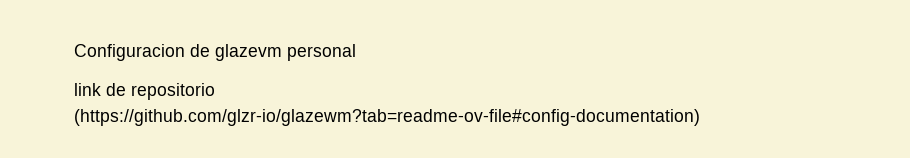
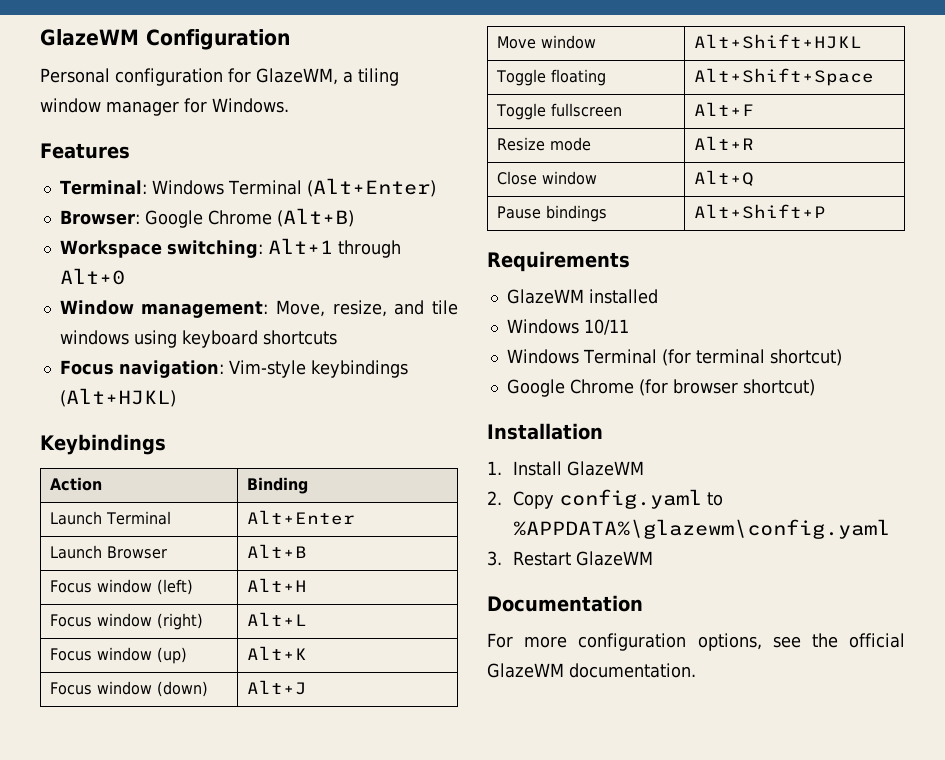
[74,44,356,61] [74,83,215,100] [74,109,700,126] Configuracion de glazevm personal // link de repositorio (https://github.com/glzr-io/glazewm?tab=readme-ov-file#config-documentation) -> [40,29,290,50] [40,68,399,86] [40,98,289,116] [40,143,130,159] [59,178,436,197] [59,208,354,228] [59,238,401,258] [59,268,125,285] [59,300,458,318] [59,330,337,348] [59,360,408,378] [59,388,176,407] [40,434,166,455] [50,477,103,491] [247,477,309,494] [50,511,172,525] [247,510,356,525] [50,545,168,559] [247,544,308,558] [50,579,194,595] [247,578,308,592] [50,613,204,630] [247,612,308,626] [50,647,188,664] [247,646,308,660] [50,681,209,697] [247,680,308,695] [497,35,597,49] [694,34,863,49] [496,69,607,86] [694,68,875,86] [496,103,623,120] [694,102,755,116] [497,137,592,151] [694,136,755,150] [497,171,598,185] [694,170,755,186] [497,205,608,222] [694,204,827,219] [487,251,630,272] [506,289,658,304] [506,319,629,335] [506,349,842,366] [506,379,815,397] [487,423,603,440] [487,461,645,476] [487,489,724,509] [513,519,891,539] [487,551,654,566] [487,595,643,612] [487,633,905,651] [487,663,696,678] GlazeWM Configuration // Personal configuration for GlazeWM, a tiling window manager for Windows. // Features // Terminal: Windows Terminal (Alt+Enter) // Browser: Google Chrome (Alt+B) // Workspace switching: Alt+1 through Alt+0 // Window management: Move, resize, and tile windows using keyboard shortcuts // Focus navigation: Vim-style keybindings (Alt+HJKL) // Keybindings // Action | Binding // Launch Terminal | Alt+Enter // Launch Browser | Alt+B // Focus window (left) | Alt+H // Focus window (right) | Alt+L // Focus window (up) | Alt+K // Focus window (down) | Alt+J // Move window | Alt+Shift+HJKL // Toggle floating | Alt+Shift+Space // Toggle fullscreen | Alt+F // Resize mode | Alt+R // Close window | Alt+Q // Pause bindings | Alt+Shift+P // Requirements // GlazeWM installed // Windows 10/11 // Windows Terminal (for terminal shortcut) // Google Chrome (for browser shortcut) // Installation // 1. Install GlazeWM // 2. Copy config.yaml to %APPDATA%\glazewm\config.yaml // 3. Restart GlazeWM // Documentation // For more configuration options, see the official GlazeWM documentation.

